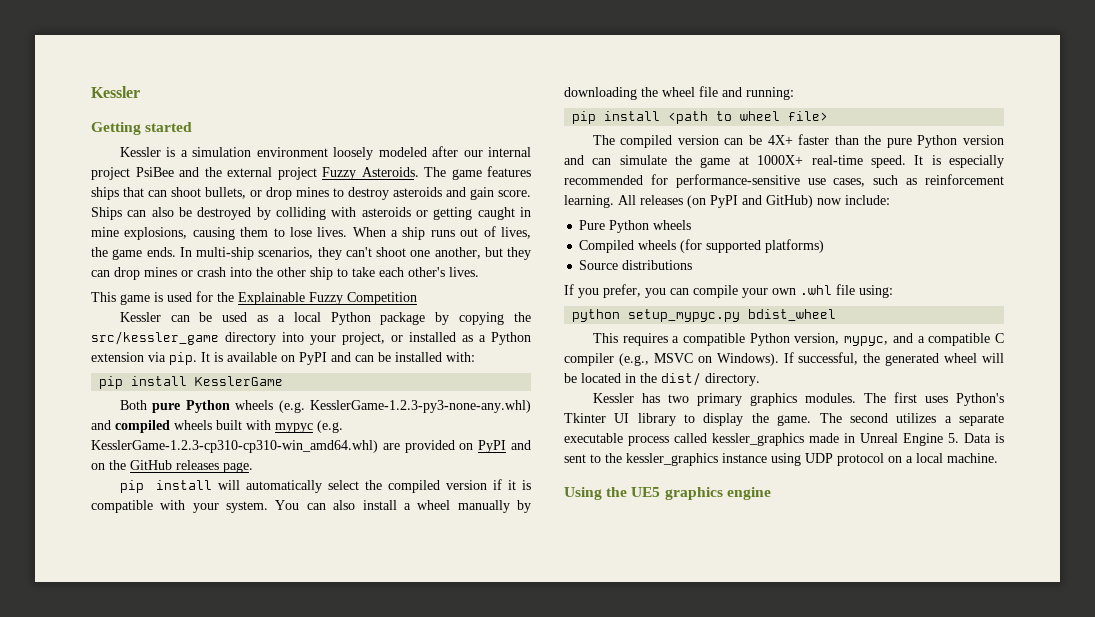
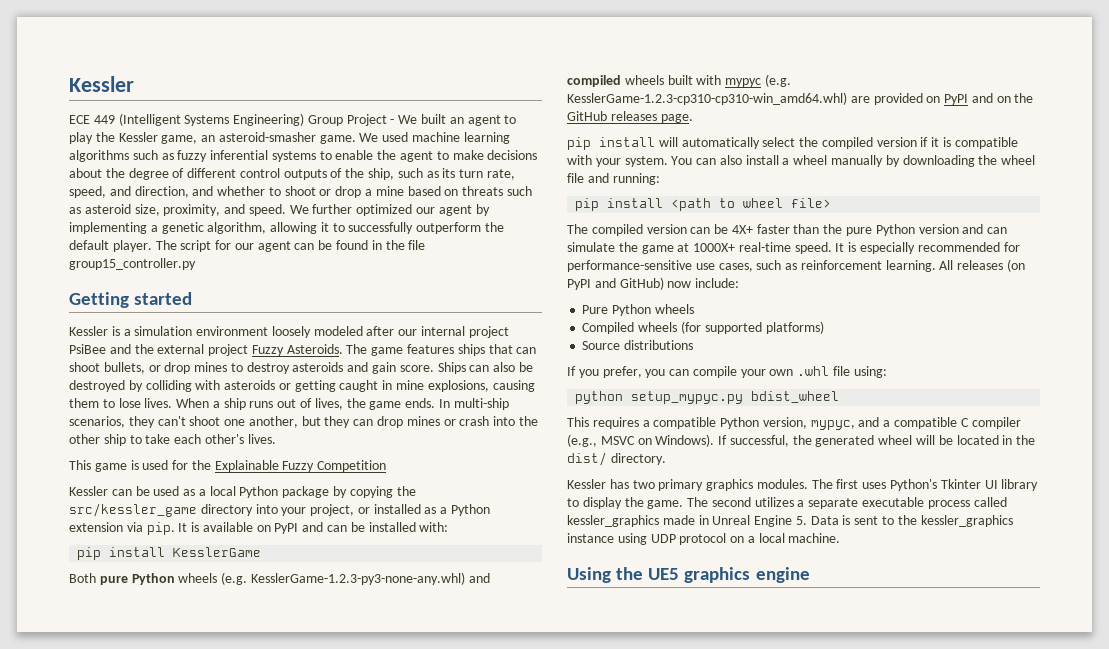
[91,86,140,98] Kessler -> [69,76,134,92] [69,113,517,126] [69,132,510,144] [69,150,538,162] [69,168,515,180] [69,186,532,198] [69,204,490,216] [69,222,505,234] [69,240,426,252] [69,258,196,270] Kessler // ECE 449 (Intelligent Systems Engineering) Group Project - We built an agent to play the Kessler game, an asteroid-smasher game. We used machine learning algorithms such as fuzzy inferential systems to enable the agent to make decisions about the degree of different control outputs of the ship, such as its turn rate, speed, and direction, and whether to shoot or drop a mine based on threats such as asteroid size, proximity, and speed. We further optimized our agent by implementing a genetic algorithm, allowing it to successfully outperform the default player. The script for our agent can be found in the file group15_controller.py

